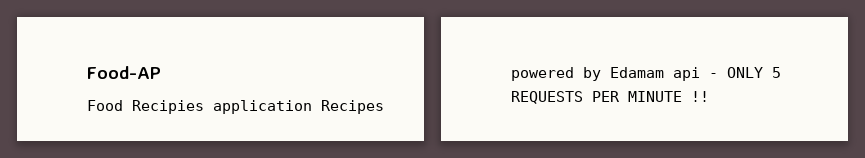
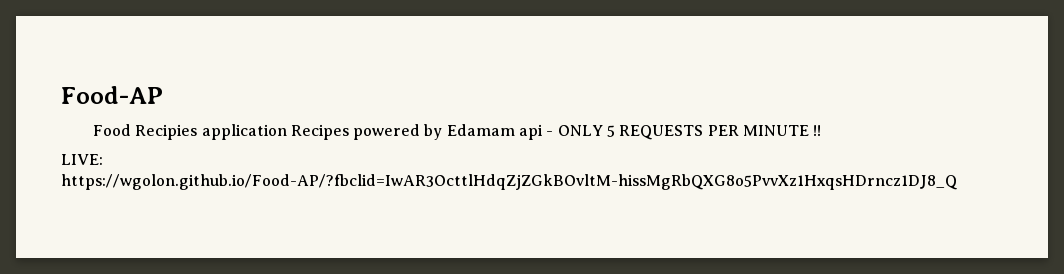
(709, 96) none -> [61,154,103,165] [61,174,958,190] // LIVE: https://wgolon.github.io/Food-AP/?fbclid=IwAR3OcttlHdqZjZGkBOvltM-hissMgRbQXG8o5PvvXz1HxqsHDrncz1DJ8_Q

